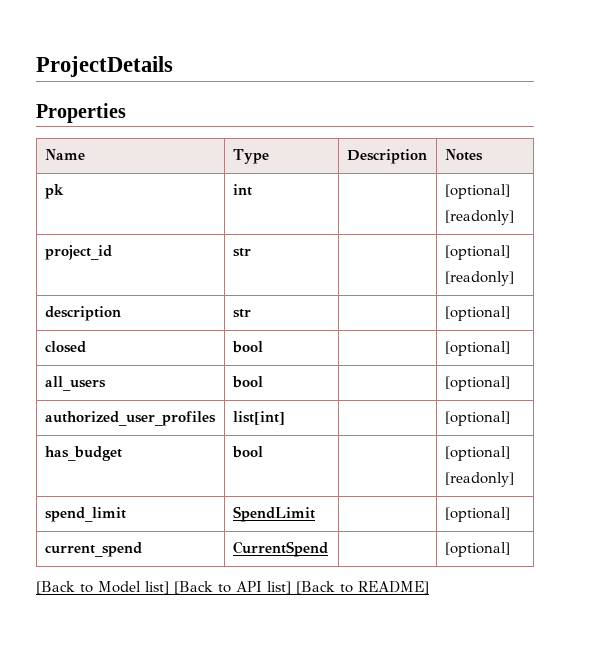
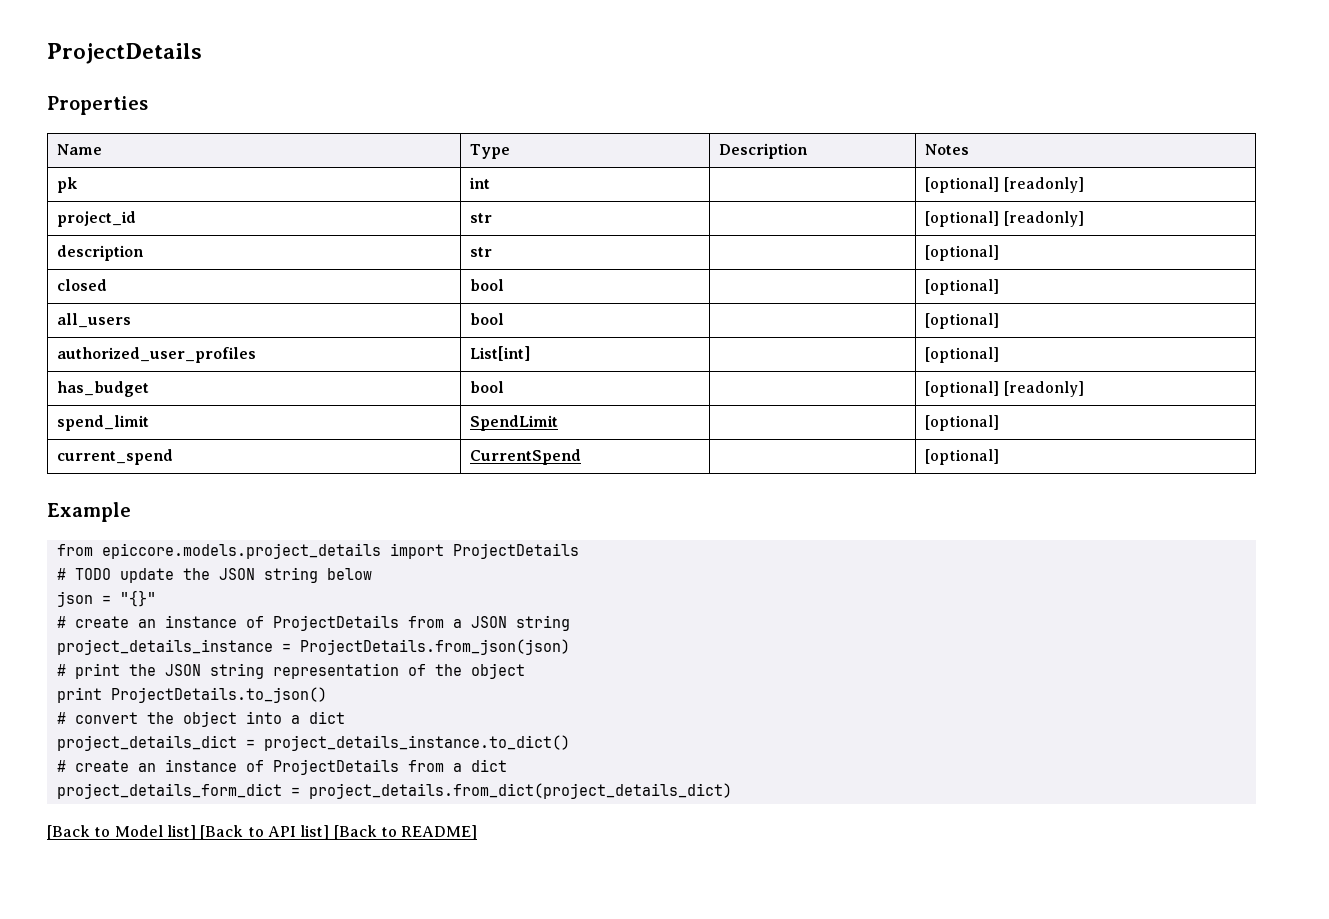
[232,411,285,425] list[int] -> [470,346,531,361] List[int]
(510, 549) none -> [47,502,131,522] [56,543,579,559] [56,567,372,583] [56,590,156,607] [56,615,570,631] [56,639,570,655] [56,663,525,679] [56,687,327,703] [56,711,345,727] [56,735,570,751] [56,759,507,775] [56,783,732,799] // Example // from epiccore.models.project_details import ProjectDetails // # TODO update the JSON string below // json = "{}" // # create an instance of ProjectDetails from a JSON string // project_details_instance = ProjectDetails.from_json(json) // # print the JSON string representation of the object // print ProjectDetails.to_json() // # convert the object into a dict // project_details_dict = project_details_instance.to_dict() // # create an instance of ProjectDetails from a dict // project_details_form_dict = project_details.from_dict(project_details_dict)

